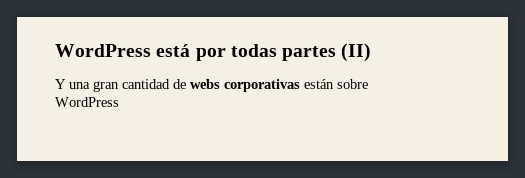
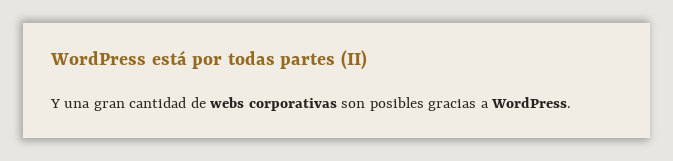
[304,79,368,89] [55,97,119,107] están sobre WordPress -> [341,97,572,111] son posibles gracias a WordPress.

